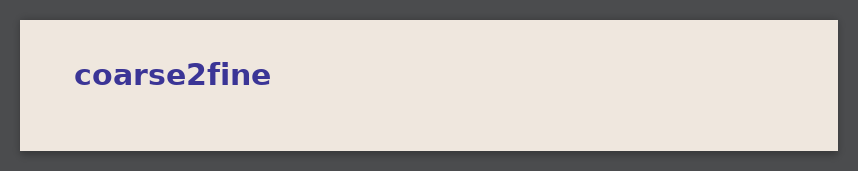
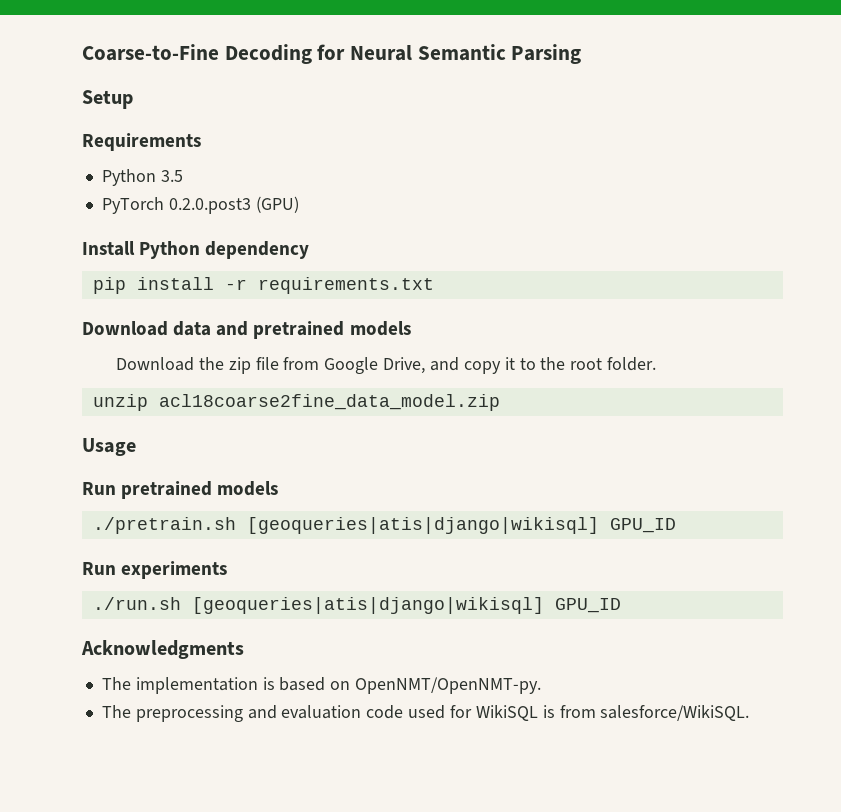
[74,62,271,85] coarse2fine -> [82,44,582,64] [82,90,133,109] [82,133,201,151] [101,169,183,186] [101,196,299,214] [82,241,310,259] [92,277,434,294] [82,321,411,339] [116,357,657,374] [92,394,500,411] [82,438,136,456] [82,481,279,499] [92,517,676,534] [82,561,228,579] [92,597,621,614] [81,640,244,659] [101,677,542,694] [101,705,750,722] Coarse-to-Fine Decoding for Neural Semantic Parsing // Setup // Requirements // Python 3.5 // PyTorch 0.2.0.post3 (GPU) // Install Python dependency // pip install -r requirements.txt // Download data and pretrained models // Download the zip file from Google Drive, and copy it to the root folder. // unzip acl18coarse2fine_data_model.zip // Usage // Run pretrained models // ./pretrain.sh [geoqueries|atis|django|wikisql] GPU_ID // Run experiments // ./run.sh [geoqueries|atis|django|wikisql] GPU_ID // Acknowledgments // The implementation is based on OpenNMT/OpenNMT-py. // The preprocessing and evaluation code used for WikiSQL is from salesforce/WikiSQL.

